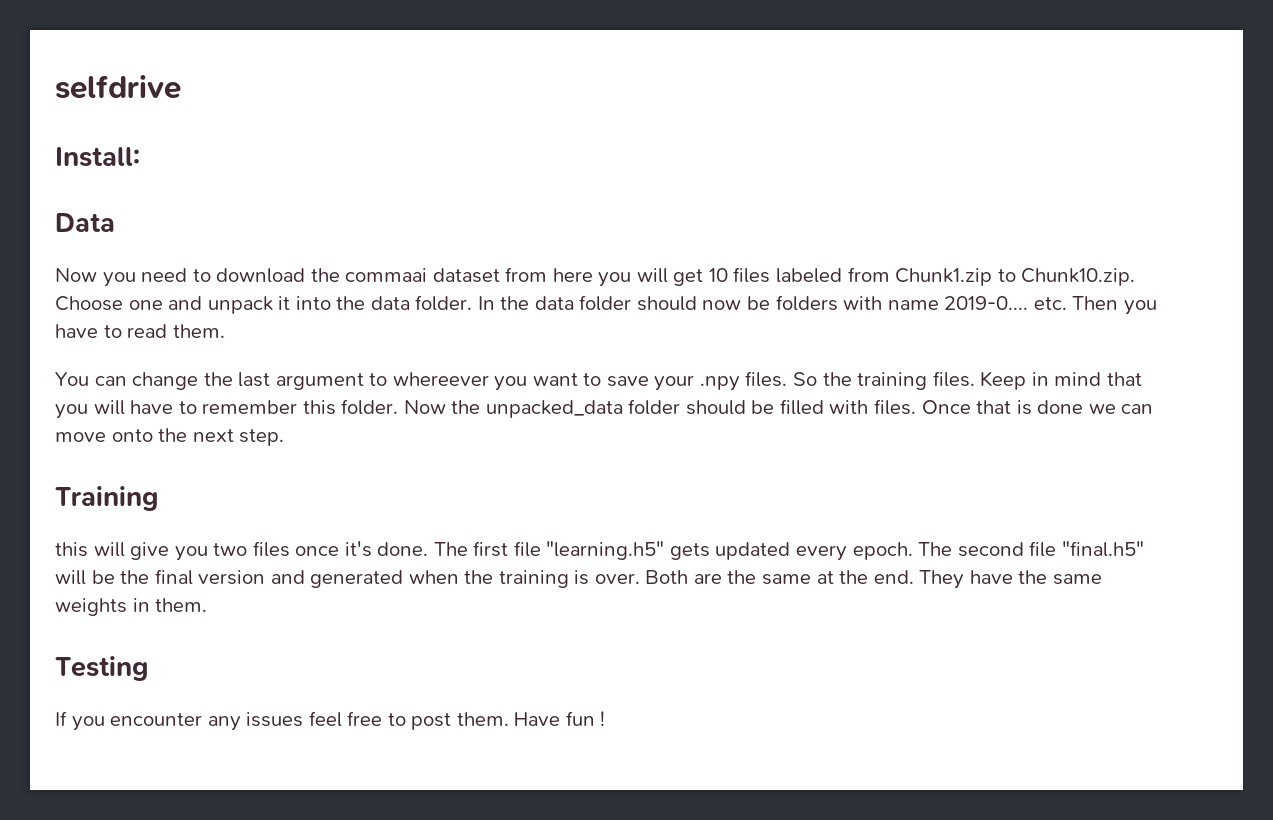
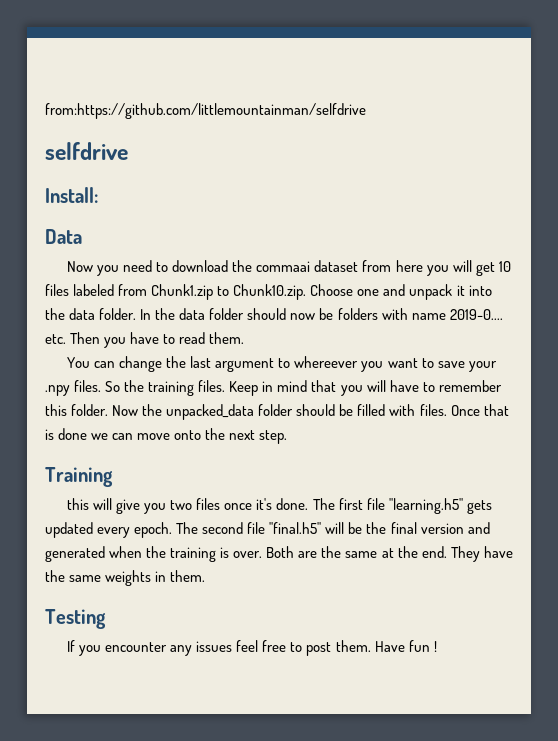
(55, 87) none -> [45,103,366,119] from:https://github.com/littlemountainman/selfdrive //

